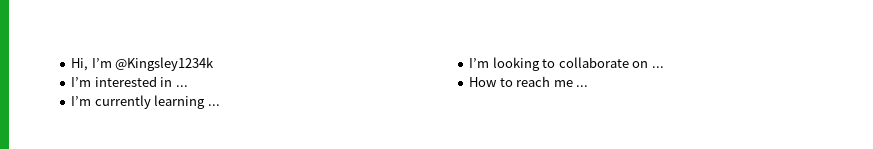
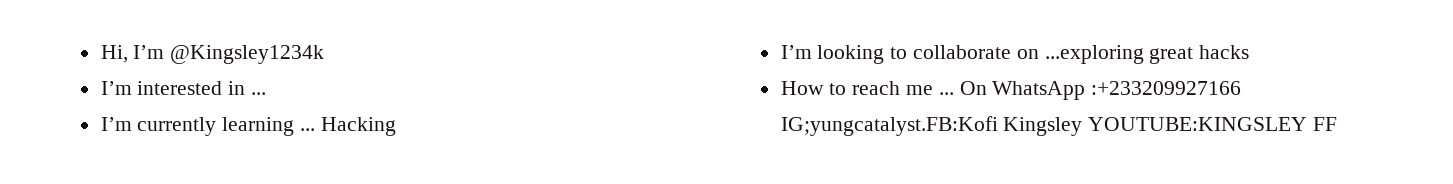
(220, 105) none -> [320,117,396,136] Hacking
[651,66,664,68] ... -> [1044,45,1250,64] ...exploring great hacks
(589, 86) none -> [959,81,1242,100] [780,116,1338,136] On WhatsApp :+233209927166 IG;yungcatalyst.FB:Kofi Kingsley YOUTUBE:KINGSLEY FF

